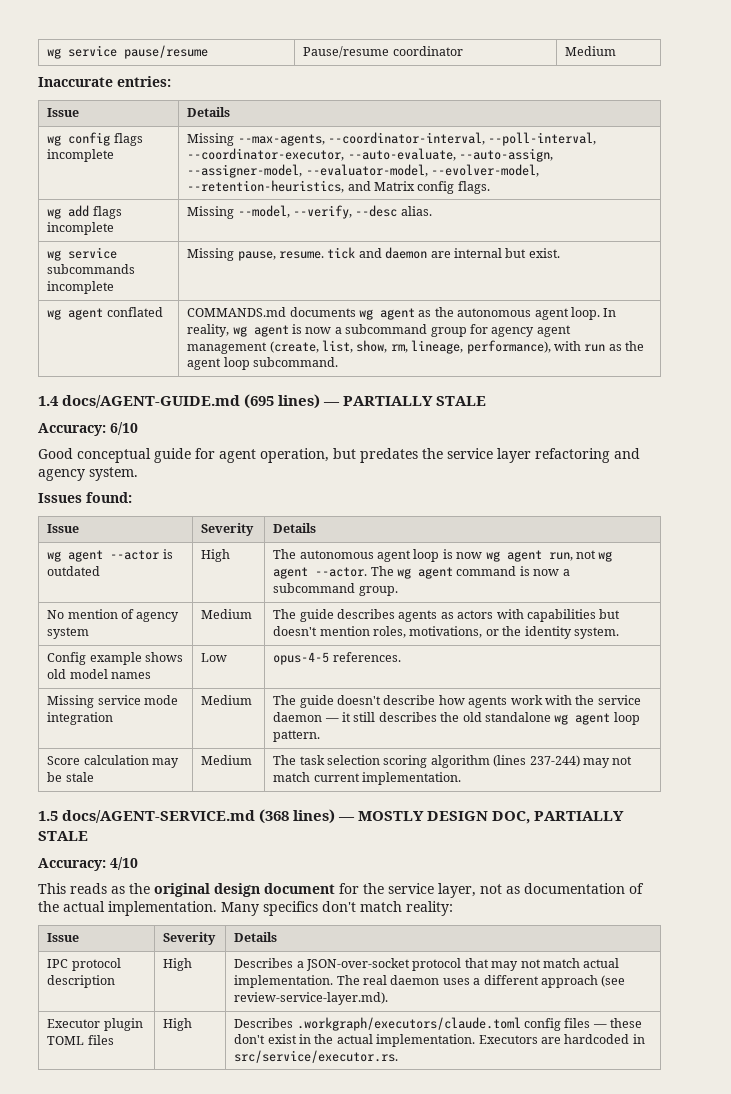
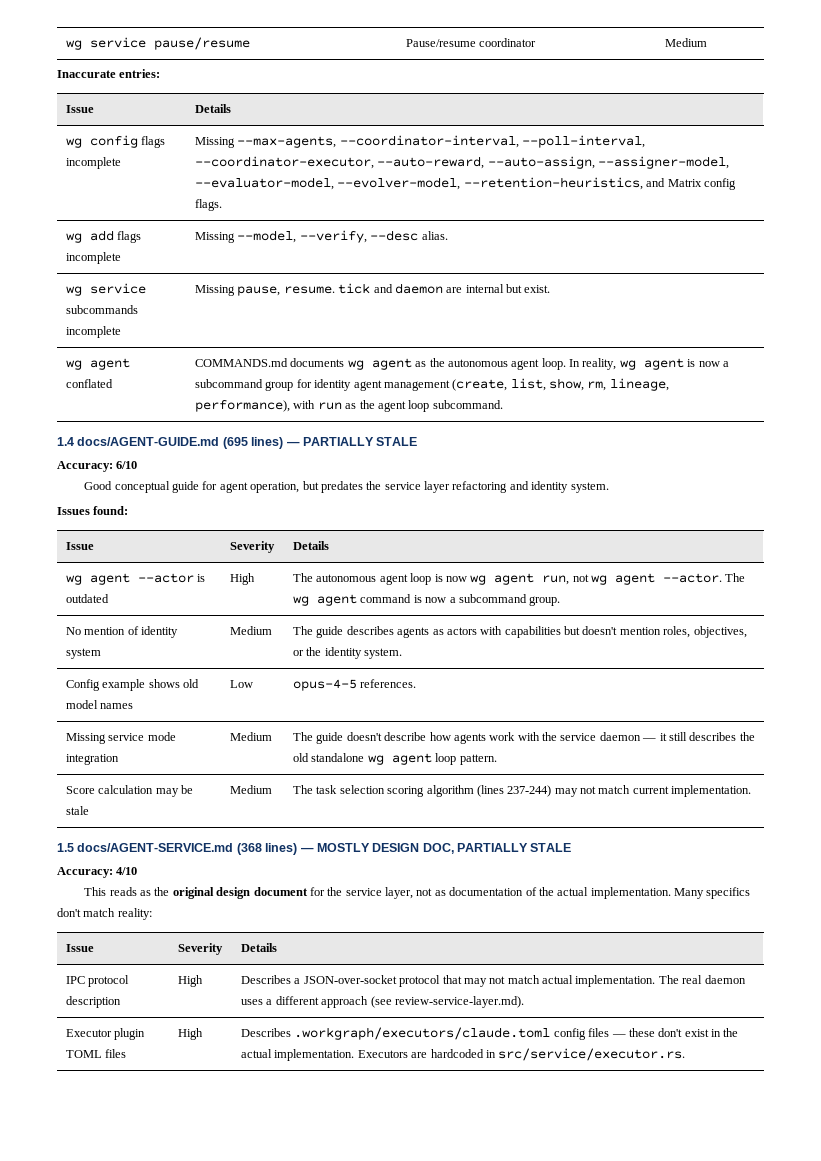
[347,148,456,161] --auto-evaluate, -> [377,156,485,169] --auto-reward,
[491,327,535,337] agency -> [314,379,352,391] identity
[38,469,85,481] agency -> [531,481,569,493] identity
[136,612,180,622] agency -> [141,626,179,638] identity
[409,626,483,638] motivations, -> [693,626,747,638] objectives,

